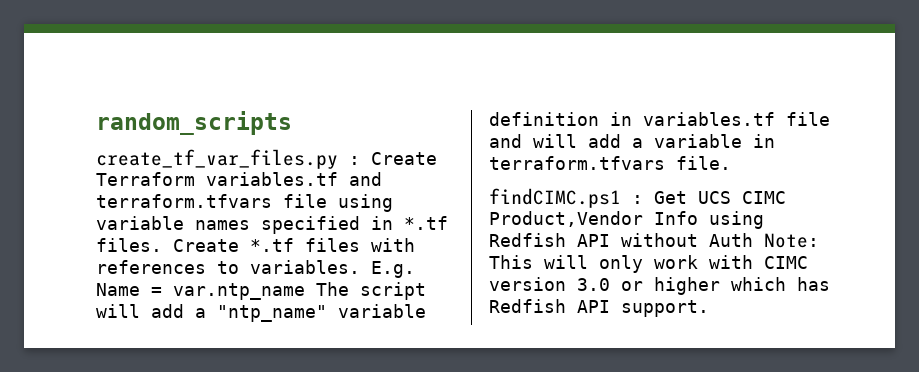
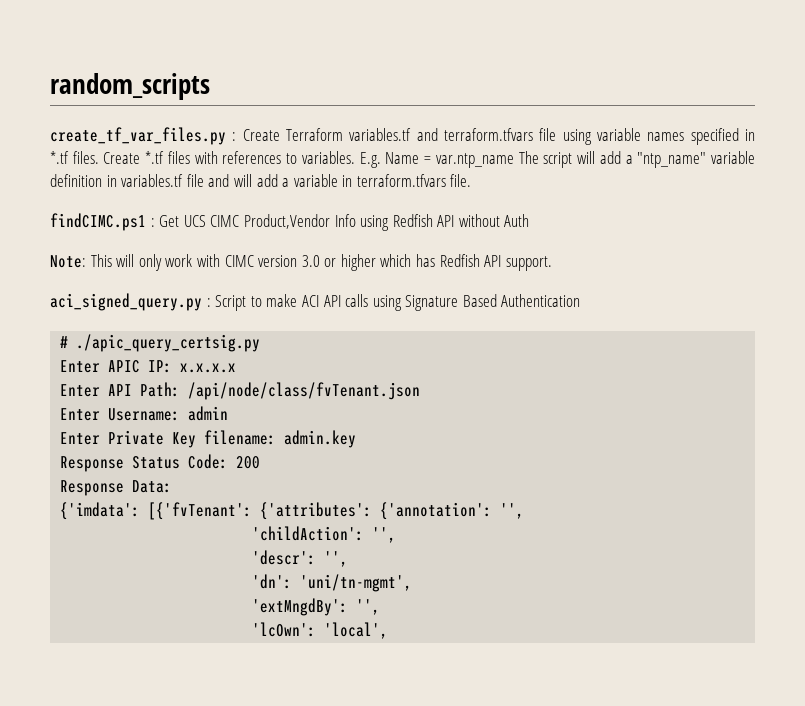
(753, 240) none -> (530, 220) //
(709, 308) none -> [50,293,581,311] [60,334,261,352] [60,360,237,373] [60,382,421,400] [60,406,229,421] [60,430,357,448] [60,454,261,472] [60,480,173,496] [60,502,525,520] [252,526,397,543] [252,550,349,567] [252,574,413,592] [252,598,381,616] [252,622,389,639] // aci_signed_query.py : Script to make ACI API calls using Signature Based Authentication // # ./apic_query_certsig.py // Enter APIC IP: x.x.x.x // Enter API Path: /api/node/class/fvTenant.json // Enter Username: admin // Enter Private Key filename: admin.key // Response Status Code: 200 // Response Data: // {'imdata': [{'fvTenant': {'attributes': {'annotation': '', // 'childAction': '', // 'descr': '', // 'dn': 'uni/tn-mgmt', // 'extMngdBy': '', // 'lcOwn': 'local',

